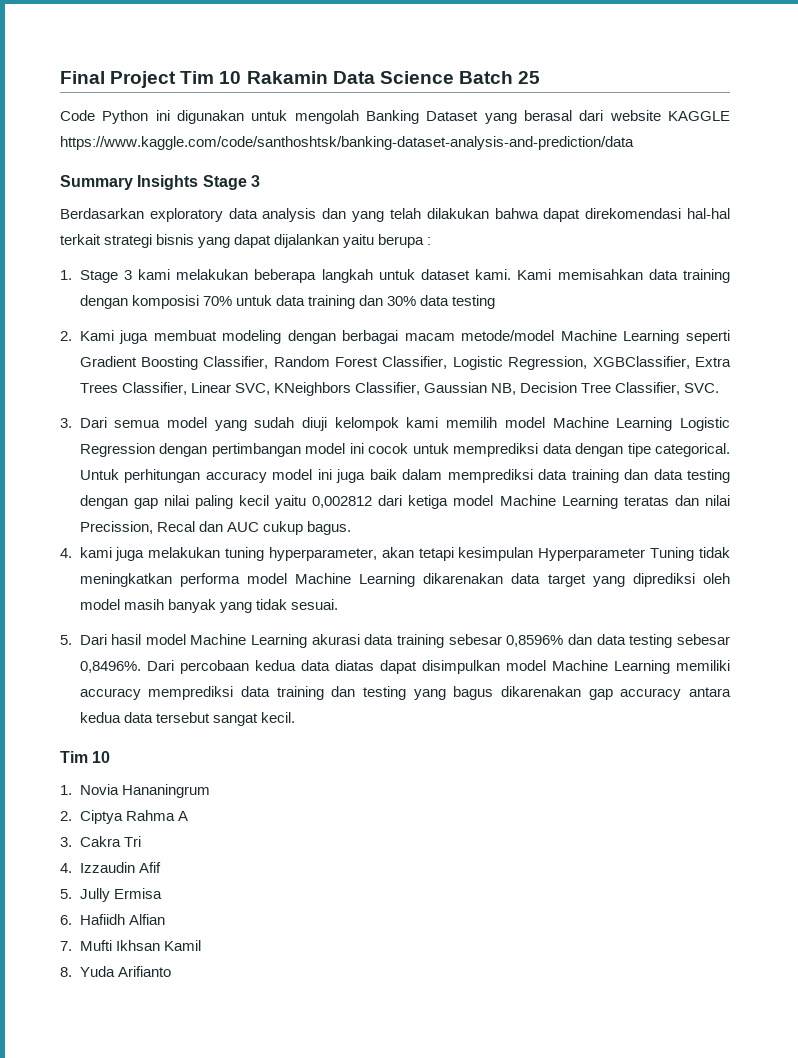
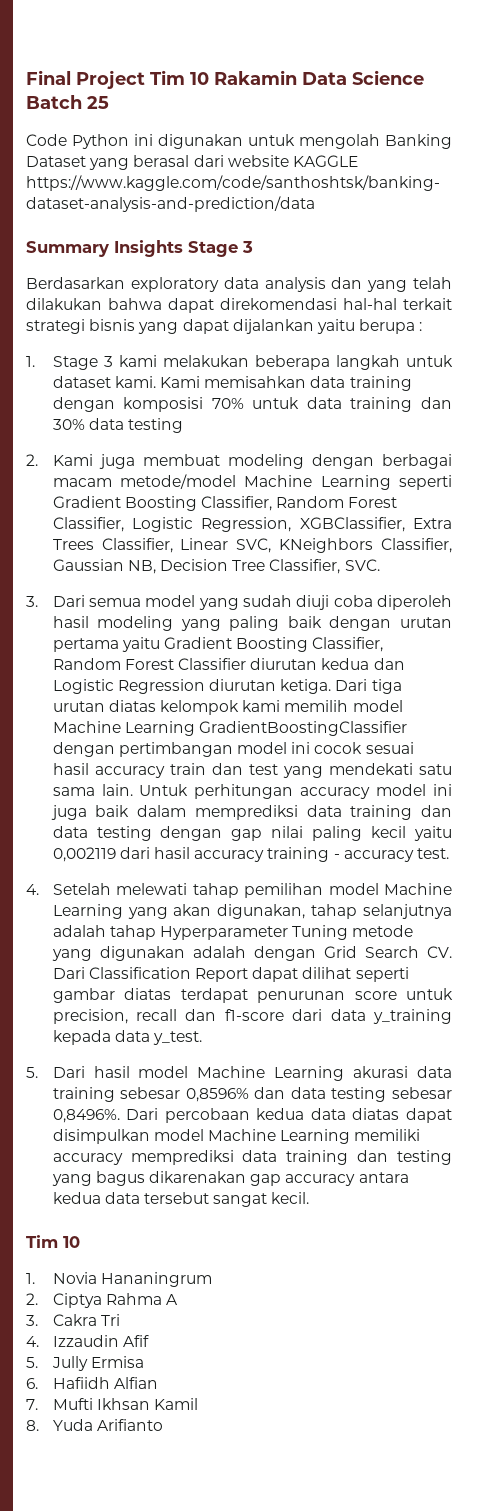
(328, 424) none -> [333,595,452,610] [52,616,452,631] [52,637,384,652] [52,658,405,670] [52,679,402,694] [52,700,156,712] coba diperoleh hasil modeling yang paling baik dengan urutan pertama yaitu Gradient Boosting Classifier, Random Forest Classifier diurutan kedua dan Logistic Regression diurutan ketiga. Dari tiga urutan diatas
[680,417,730,431] [79,443,155,457] Logistic Regression -> [199,721,408,736] GradientBoostingClassifier
[412,443,730,457] untuk memprediksi data dengan tipe categorical. -> [365,742,414,754] [52,763,452,778] [52,784,133,796] sesuai hasil accuracy train dan test yang mendekati satu sama lain.
[312,495,731,509] [79,521,351,535] [60,547,731,561] [79,573,730,587] [79,599,338,613] 0,002812 dari ketiga model Machine Learning teratas dan nilai Precission, Recal dan AUC cukup bagus. // 4. kami juga melakukan tuning hyperparameter, akan tetapi kesimpulan Hyperparameter Tuning tidak meningkatkan performa model Machine Learning dikarenakan data target yang diprediksi oleh model masih banyak yang tidak sesuai. -> [52,847,449,862] [26,883,452,898] [52,904,452,919] [52,925,414,940] [51,946,452,961] [52,967,409,982] [52,988,453,1003] [52,1009,452,1024] [52,1030,203,1045] 0,002119 dari hasil accuracy training - accuracy test. // 4. Setelah melewati tahap pemilihan model Machine Learning yang akan digunakan, tahap selanjutnya adalah tahap Hyperparameter Tuning metode yang digunakan adalah dengan Grid Search CV. Dari Classification Report dapat dilihat seperti gambar diatas terdapat penurunan score untuk precision, recall dan f1-score dari data y_training kepada data y_test.

